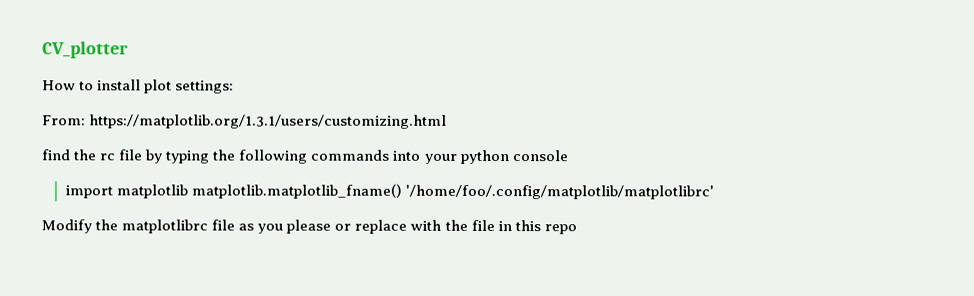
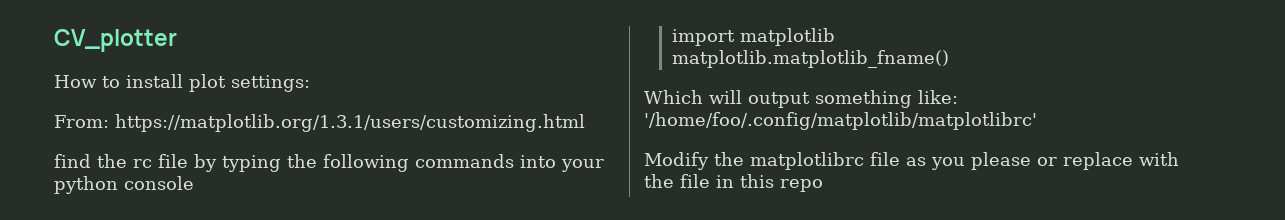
(188, 191) none -> (835, 37) //
(402, 191) none -> [644,90,958,108] // Which will output something like:

